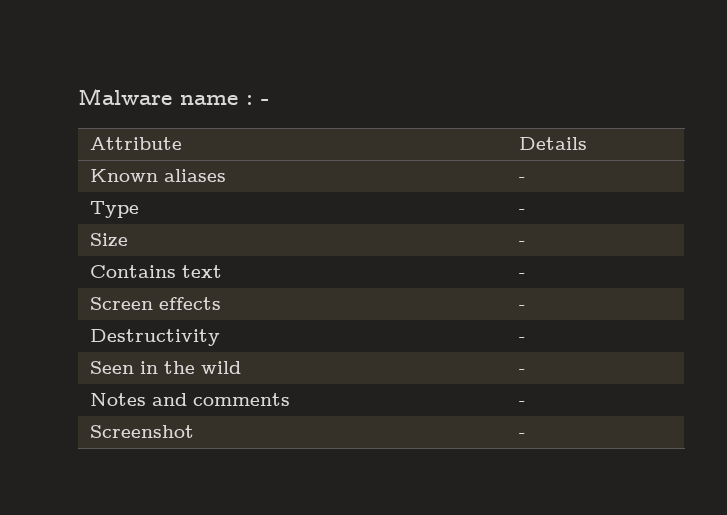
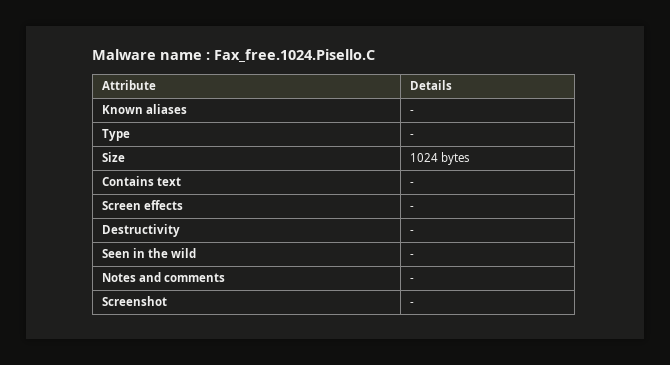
[261,99,269,105] - -> [214,49,375,62] Fax_free.1024.Pisello.C
[518,241,525,246] - -> [409,152,470,165] 1024 bytes

